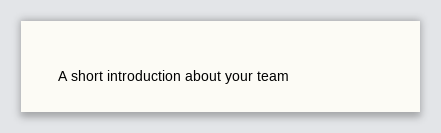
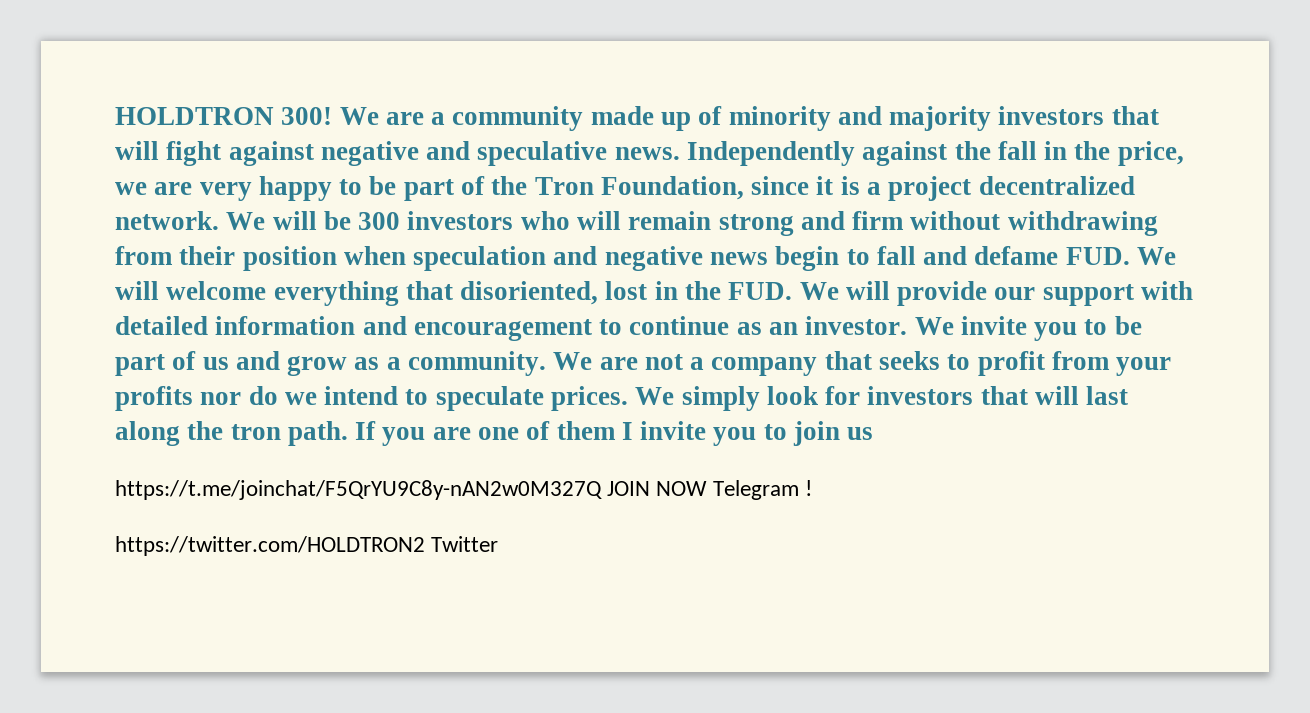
[58,70,289,84] A short introduction about your team -> [115,106,1159,131] [115,141,1184,166] [115,176,1135,201] [115,211,1158,236] [115,246,1177,271] [115,281,1194,306] [115,316,1142,341] [115,351,1172,376] [115,386,1129,411] [115,421,874,446] [115,480,812,500] [115,536,499,556] HOLDTRON 300! We are a community made up of minority and majority investors that will fight against negative and speculative news. Independently against the fall in the price, we are very happy to be part of the Tron Foundation, since it is a project decentralized network. We will be 300 investors who will remain strong and firm without withdrawing from their position when speculation and negative news begin to fall and defame FUD. We will welcome everything that disoriented, lost in the FUD. We will provide our support with detailed information and encouragement to continue as an investor. We invite you to be part of us and grow as a community. We are not a company that seeks to profit from your profits nor do we intend to speculate prices. We simply look for investors that will last along the tron path. If you are one of them I invite you to join us // https://t.me/joinchat/F5QrYU9C8y-nAN2w0M327Q JOIN NOW Telegram ! // https://twitter.com/HOLDTRON2 Twitter

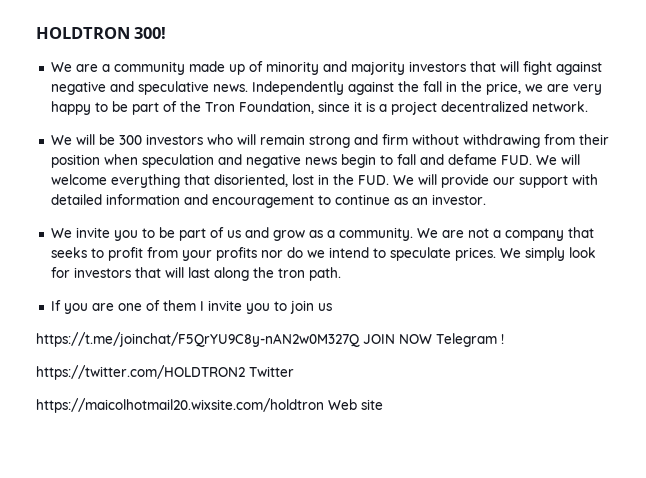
(333, 116) none -> (167, 33) //
(219, 220) none -> (588, 106) //
(908, 325) none -> (486, 199) //
(348, 433) none -> (341, 274) //
(499, 544) none -> [36,398,383,413] // https://maicolhotmail20.wixsite.com/holdtron Web site

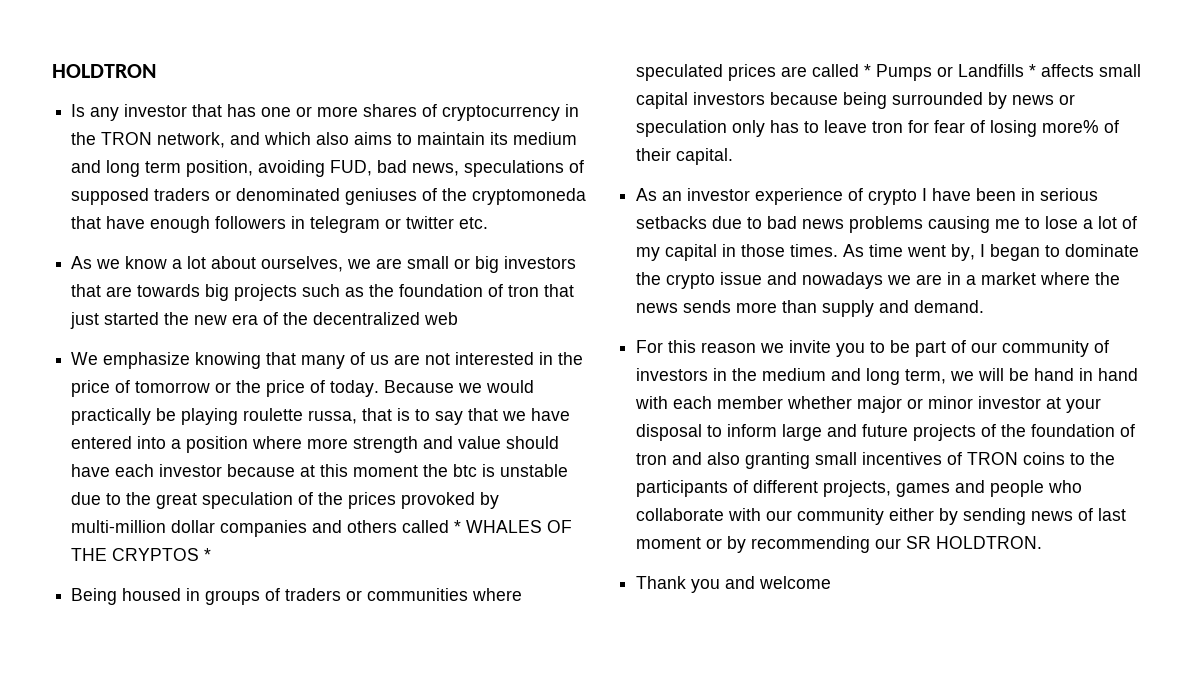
[134,27,167,39] [50,61,602,75] [50,81,602,95] [50,101,588,115] [50,134,609,148] [50,154,580,168] [50,174,598,188] [50,194,486,208] [50,228,72,238] 300! // We are a community made up of minority and majority investors that will fight against negative and speculative news. Independently against the fall in the price, we are very happy to be part of the Tron Foundation, since it is a project decentralized network. // We will be 300 investors who will remain strong and firm without withdrawing from their position when speculation and negative news begin to fall and defame FUD. We will welcome everything that disoriented, lost in the FUD. We will provide our support with detailed information and encouragement to continue as an investor. // We -> [71,104,580,121] [71,132,578,148] [71,160,585,177] [71,188,587,205] [71,216,489,233] [71,256,577,273] [71,284,575,301] [70,312,459,329] [71,352,584,369] [71,380,535,397] [71,408,571,425] [71,436,560,453] [71,464,569,477] [71,492,500,509] [71,520,573,537] [71,548,212,561] [71,588,523,605] [636,64,1142,81] [636,92,1076,109] [636,120,1120,137] [636,148,734,165] [636,188,1099,205] [636,216,1138,233] [636,244,1140,261] [636,272,1121,289] [636,300,985,317] [636,340,785,353] // Is any investor that has one or more shares of cryptocurrency in the TRON network, and which also aims to maintain its medium and long term position, avoiding FUD, bad news, speculations of supposed traders or denominated geniuses of the cryptomoneda that have enough followers in telegram or twitter etc. // As we know a lot about ourselves, we are small or big investors that are towards big projects such as the foundation of tron that just started the new era of the decentralized web // We emphasize knowing that many of us are not interested in the price of tomorrow or the price of today. Because we would practically be playing roulette russa, that is to say that we have entered into a position where more strength and value should have each investor because at this moment the btc is unstable due to the great speculation of the prices provoked by multi-million dollar companies and others called * WHALES OF THE CRYPTOS * // Being housed in groups of traders or communities where speculated prices are called * Pumps or Landfills * affects small capital investors because being surrounded by news or speculation only has to leave tron for fear of losing more% of their capital. // As an investor experience of crypto I have been in serious setbacks due to bad news problems causing me to lose a lot of my capital in those times. As time went by, I began to dominate the crypto issue and nowadays we are in a market where the news sends more than supply and demand. // For this reason we
[226,227,594,241] [50,247,596,261] [50,267,341,281] [50,300,332,314] [36,332,504,347] [36,365,294,380] [36,398,383,413] us and grow as a community. We are not a company that seeks to profit from your profits nor do we intend to speculate prices. We simply look for investors that will last along the tron path. // If you are one of them I invite you to join us // https://t.me/joinchat/F5QrYU9C8y-nAN2w0M327Q JOIN NOW Telegram ! // https://twitter.com/HOLDTRON2 Twitter // https://maicolhotmail20.wixsite.com/holdtron Web site -> [971,340,1110,357] [636,368,1139,385] [635,396,1102,413] [636,424,1136,441] [636,452,1116,469] [636,480,1083,497] [636,508,1127,525] [636,536,1043,553] [636,576,832,593] our community of investors in the medium and long term, we will be hand in hand with each member whether major or minor investor at your disposal to inform large and future projects of the foundation of tron and also granting small incentives of TRON coins to the participants of different projects, games and people who collaborate with our community either by sending news of last moment or by recommending our SR HOLDTRON. // Thank you and welcome

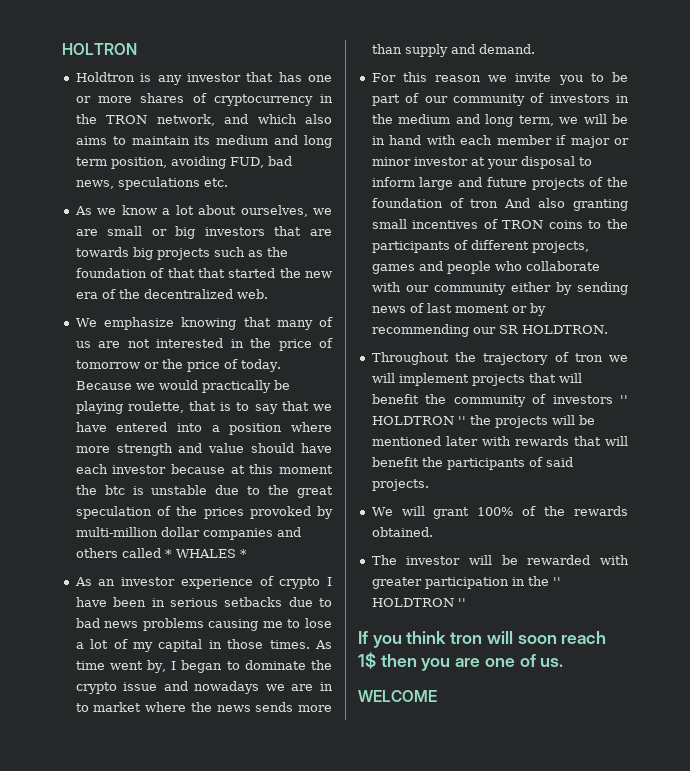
[52,64,156,78] [71,104,86,117] HOLDTRON // Is -> [62,43,137,55] [75,72,152,82] HOLTRON // Holdtron is
[569,160,585,173] [71,188,587,205] [71,216,455,233] of supposed traders or denominated geniuses of the cryptomoneda that have enough followers in telegram or twitter -> (200, 183) none
[508,284,575,297] [70,312,100,329] tron that just -> [167,268,225,278] that that
[424,312,459,325] web -> [236,289,268,299] web.
[243,408,358,424] roulette russa, -> [127,401,184,413] roulette,
[547,520,573,533] [71,548,212,561] [71,588,523,605] [636,64,1142,81] [636,92,1076,109] [636,120,1120,137] [636,148,734,165] OF THE CRYPTOS * // Being housed in groups of traders or communities where speculated prices are called * Pumps or Landfills * affects small capital investors because being surrounded by news or speculation only has to leave tron for fear of losing more% of their capital. -> [239,549,247,558] *
[966,275,977,285] a -> [75,703,89,712] to
[1034,368,1075,381] hand -> (628, 119) none
[787,396,853,409] whether -> [556,135,567,145] if
[672,452,703,465] and -> [504,198,531,208] And
[636,576,832,593] Thank you and welcome -> [371,352,628,365] [371,373,582,386] [371,394,628,407] [371,415,595,428] [371,436,628,446] [371,457,573,470] [371,479,429,491] [371,506,628,519] [371,527,433,537] [371,555,629,565] [371,576,561,589] [371,598,466,607] [358,631,607,648] [358,652,564,671] [358,690,437,702] Throughout the trajectory of tron we will implement projects that will benefit the community of investors '' HOLDTRON '' the projects will be mentioned later with rewards that will benefit the participants of said projects. // We will grant 100% of the rewards obtained. // The investor will be rewarded with greater participation in the '' HOLDTRON '' // If you think tron will soon reach 1$ then you are one of us. // WELCOME

